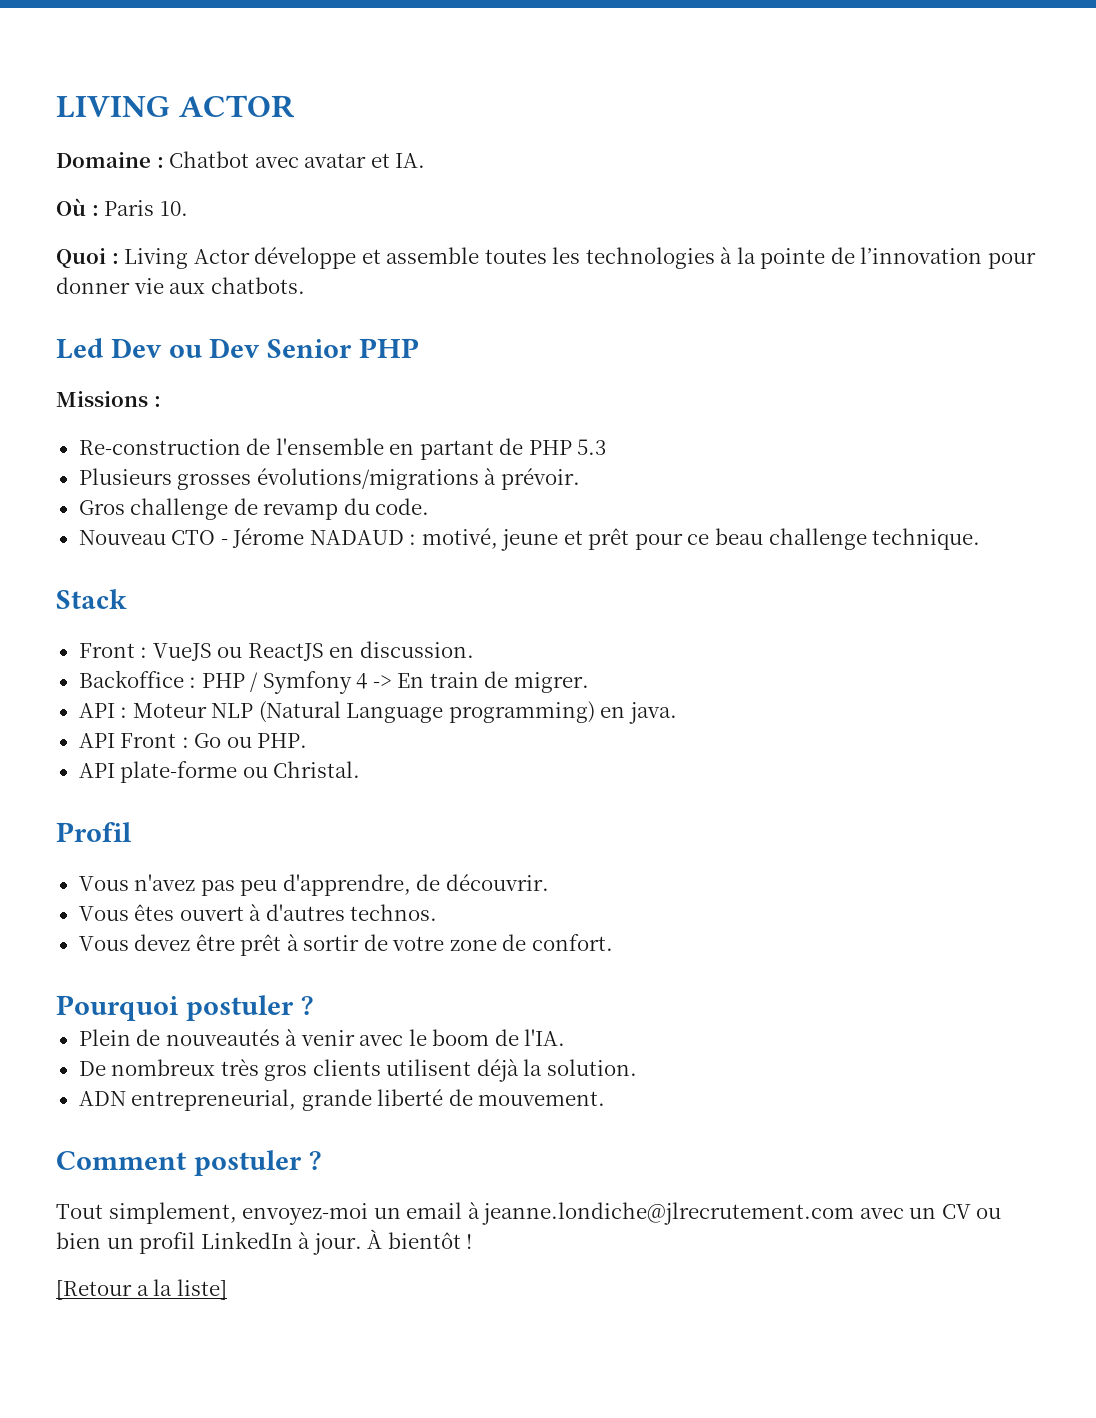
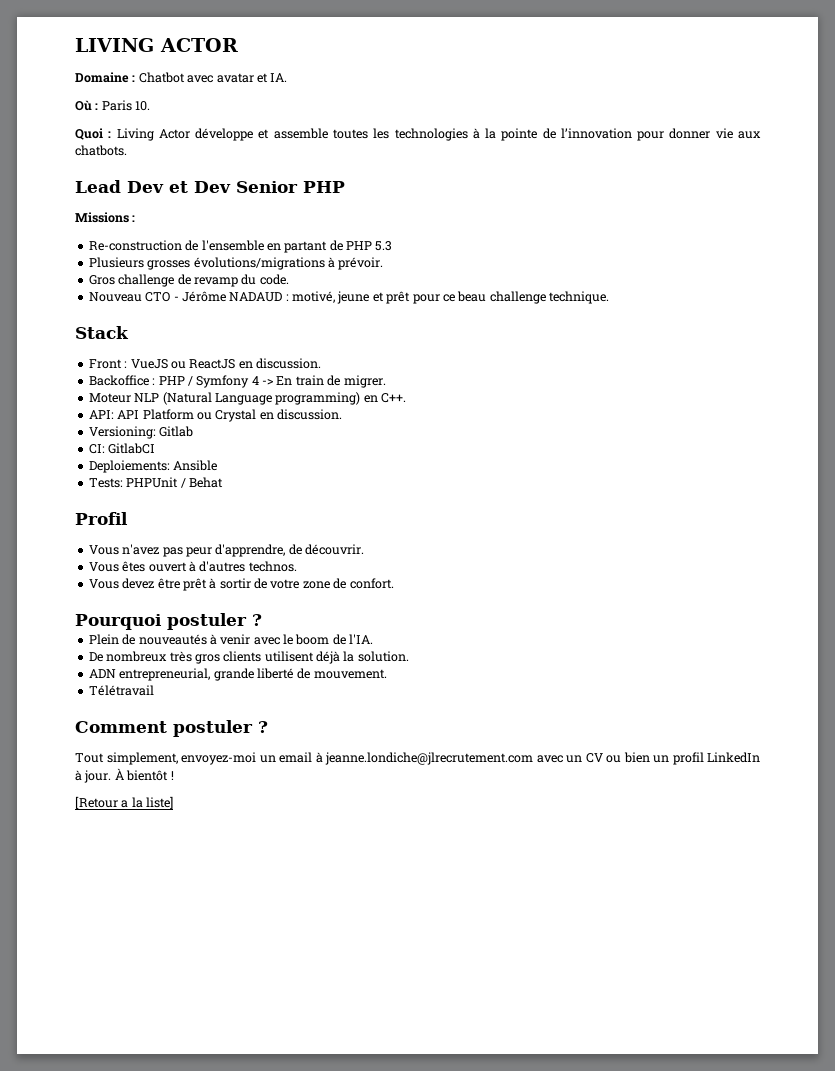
[56,338,202,359] Led Dev ou -> [75,180,188,193] Lead Dev et
[232,528,305,548] Jérome -> [181,291,226,302] Jérôme
[78,703,128,718] API : -> (386, 381) none
[628,702,677,724] [78,733,308,748] [78,761,361,783] java. // API Front : Go ou PHP. // API plate-forme ou Christal. -> [381,393,406,403] [88,409,342,422] [88,426,194,439] [88,443,156,454] [88,460,218,473] [88,477,223,488] C++. // API: API Platform ou Crystal en discussion. // Versioning: Gitlab // CI: GitlabCI // Deploiements: Ansible // Tests: PHPUnit / Behat
[240,880,278,896] peu -> [185,547,212,557] peur
(606, 1098) none -> [88,685,154,696] // Télétravail

